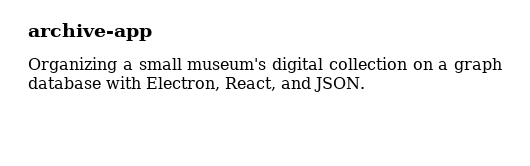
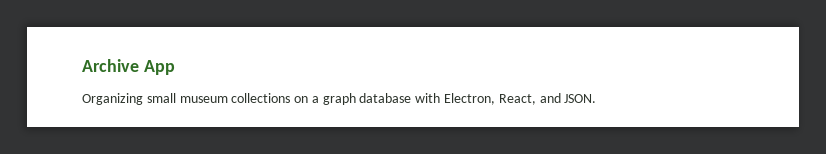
[28,23,152,41] archive-app -> [82,59,175,75] Archive App
[122,57,407,73] a small museum's digital collection -> [146,93,291,103] small museum collections

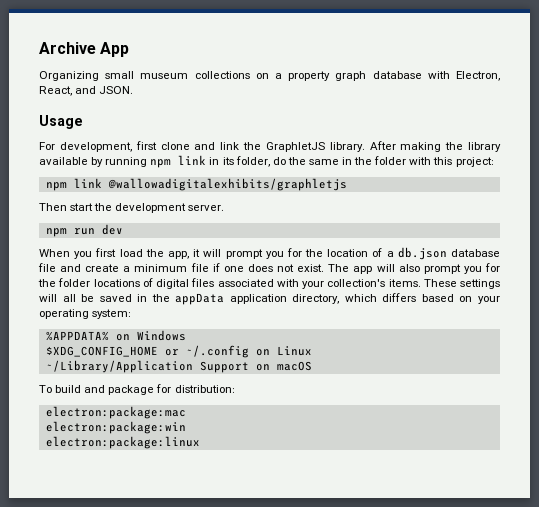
(319, 99) none -> [288,71,331,81] property
(597, 98) none -> [39,115,83,129] [39,141,501,152] [39,155,494,168] [45,178,347,191] [39,203,225,213] [45,224,123,237] [39,247,500,260] [38,263,501,274] [38,278,500,289] [39,293,501,305] [39,309,132,319] [45,330,186,341] [45,345,312,358] [45,360,312,373] [39,384,235,395] [45,406,186,419] [45,421,186,434] [45,436,200,449] // Usage // For development, first clone and link the GraphletJS library. After making the library available by running npm link in its folder, do the same in the folder with this project: // npm link @wallowadigitalexhibits/graphletjs // Then start the development server. // npm run dev // When you first load the app, it will prompt you for the location of a db.json database file and create a minimum file if one does not exist. The app will also prompt you for the folder locations of digital files associated with your collection's items. These settings will all be saved in the appData application directory, which differs based on your operating system: // %APPDATA% on Windows // $XDG_CONFIG_HOME or ~/.config on Linux // ~/Library/Application Support on macOS // To build and package for distribution: // electron:package:mac // electron:package:win // electron:package:linux

